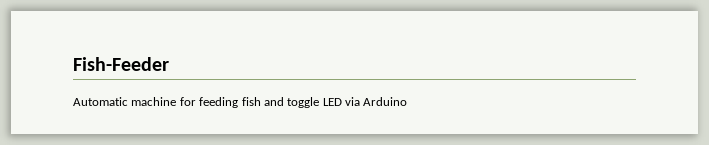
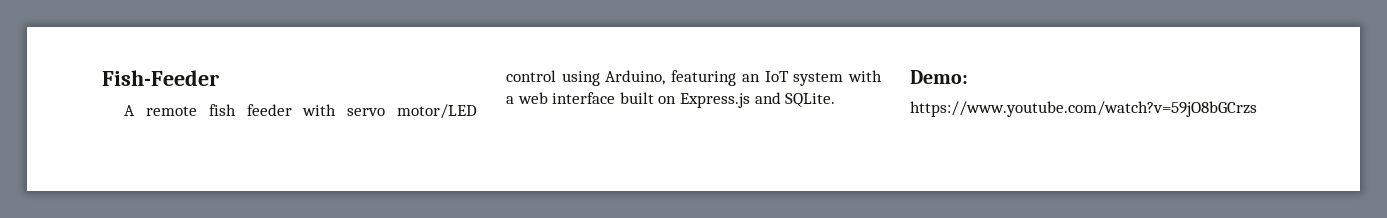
[73,97,408,108] Automatic machine for feeding fish and toggle LED via Arduino -> [124,104,477,119] [506,70,882,86] [506,92,836,108] [910,70,968,84] [910,101,1257,117] A remote fish feeder with servo motor/LED control using Arduino, featuring an IoT system with a web interface built on Express.js and SQLite. // Demo: // https://www.youtube.com/watch?v=59jO8bGCrzs

